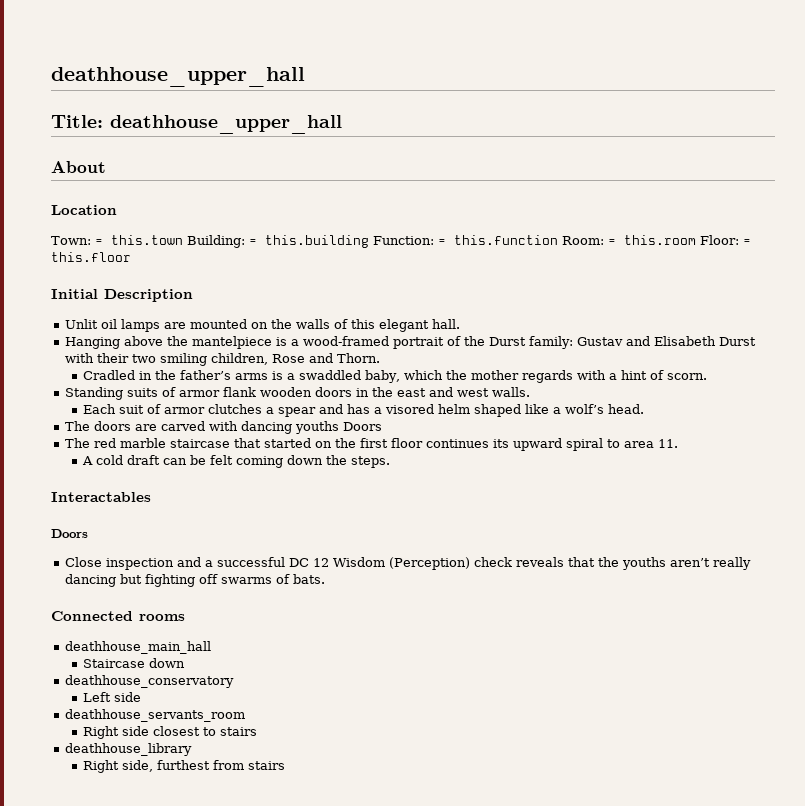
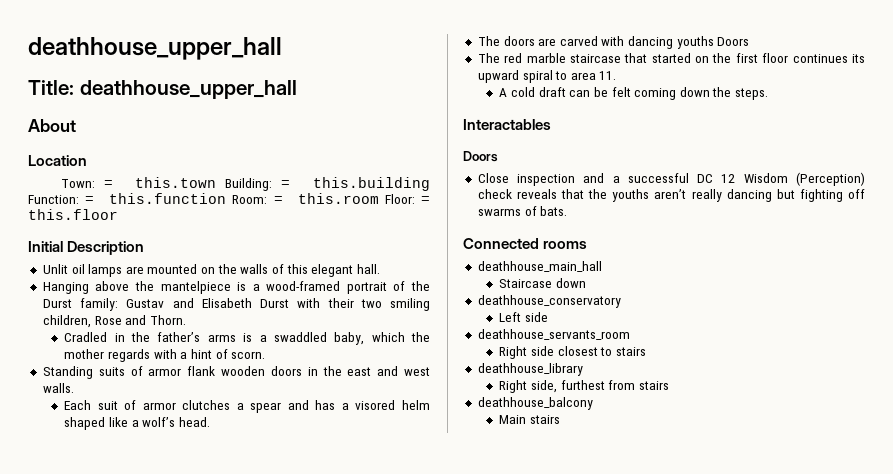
(286, 765) none -> [477,397,593,410] [499,415,560,424] // deathhouse_balcony // Main stairs

